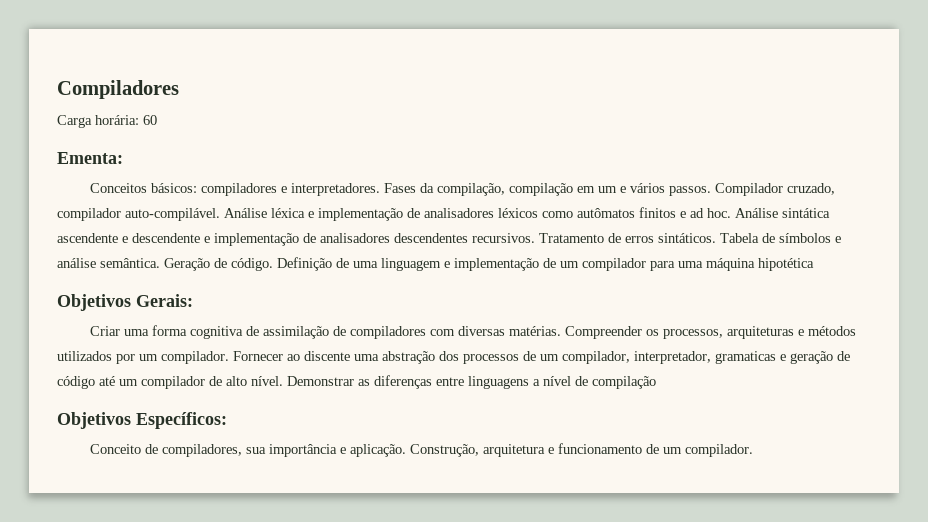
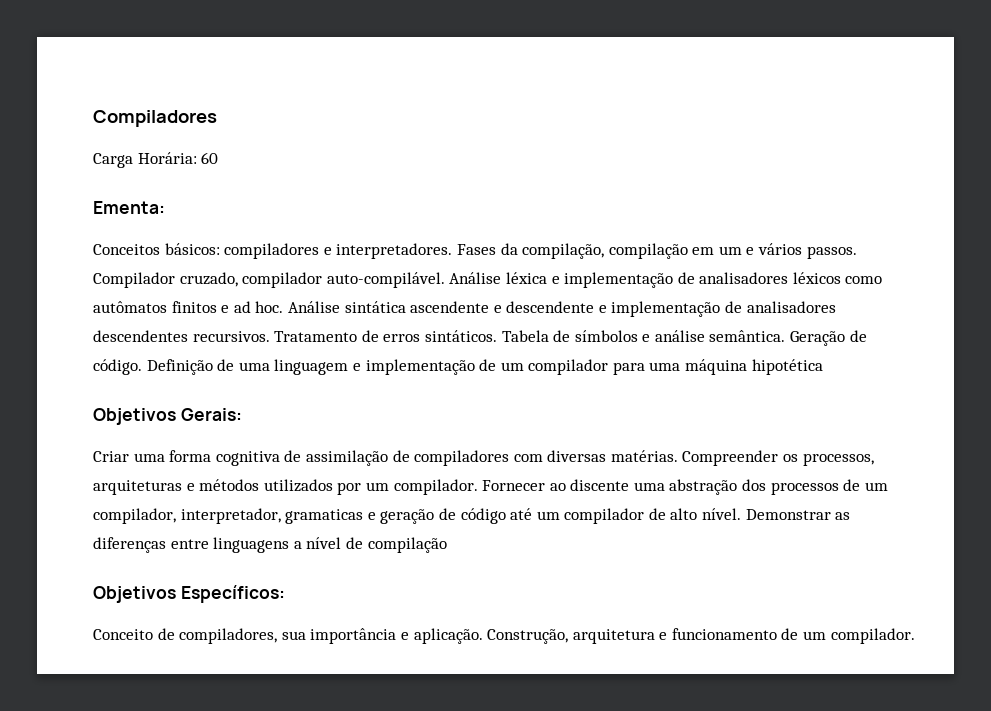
[95,115,139,125] horária: -> [137,152,197,164] Horária:

